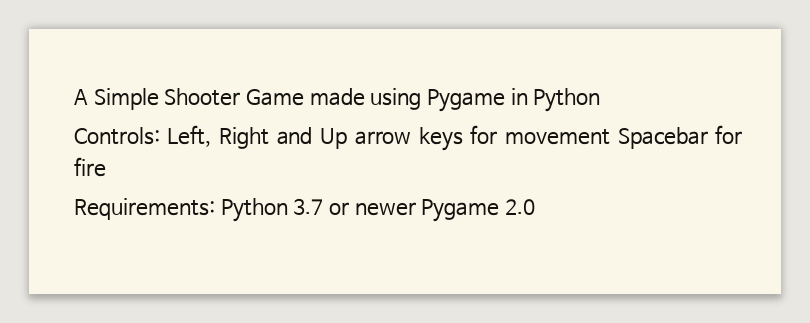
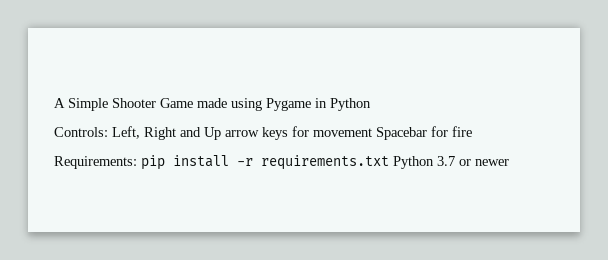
(215, 209) none -> [141,155,389,170] pip install -r requirements.txt
[421,199,535,222] Pygame 2.0 -> (509, 162) none

